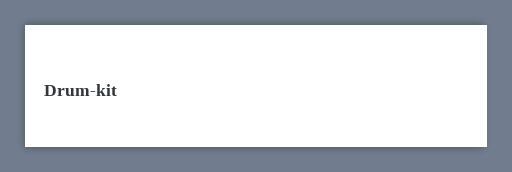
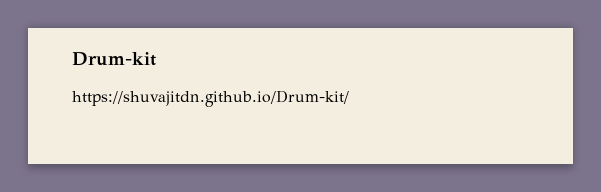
(117, 90) none -> [72,90,349,107] // https://shuvajitdn.github.io/Drum-kit/

